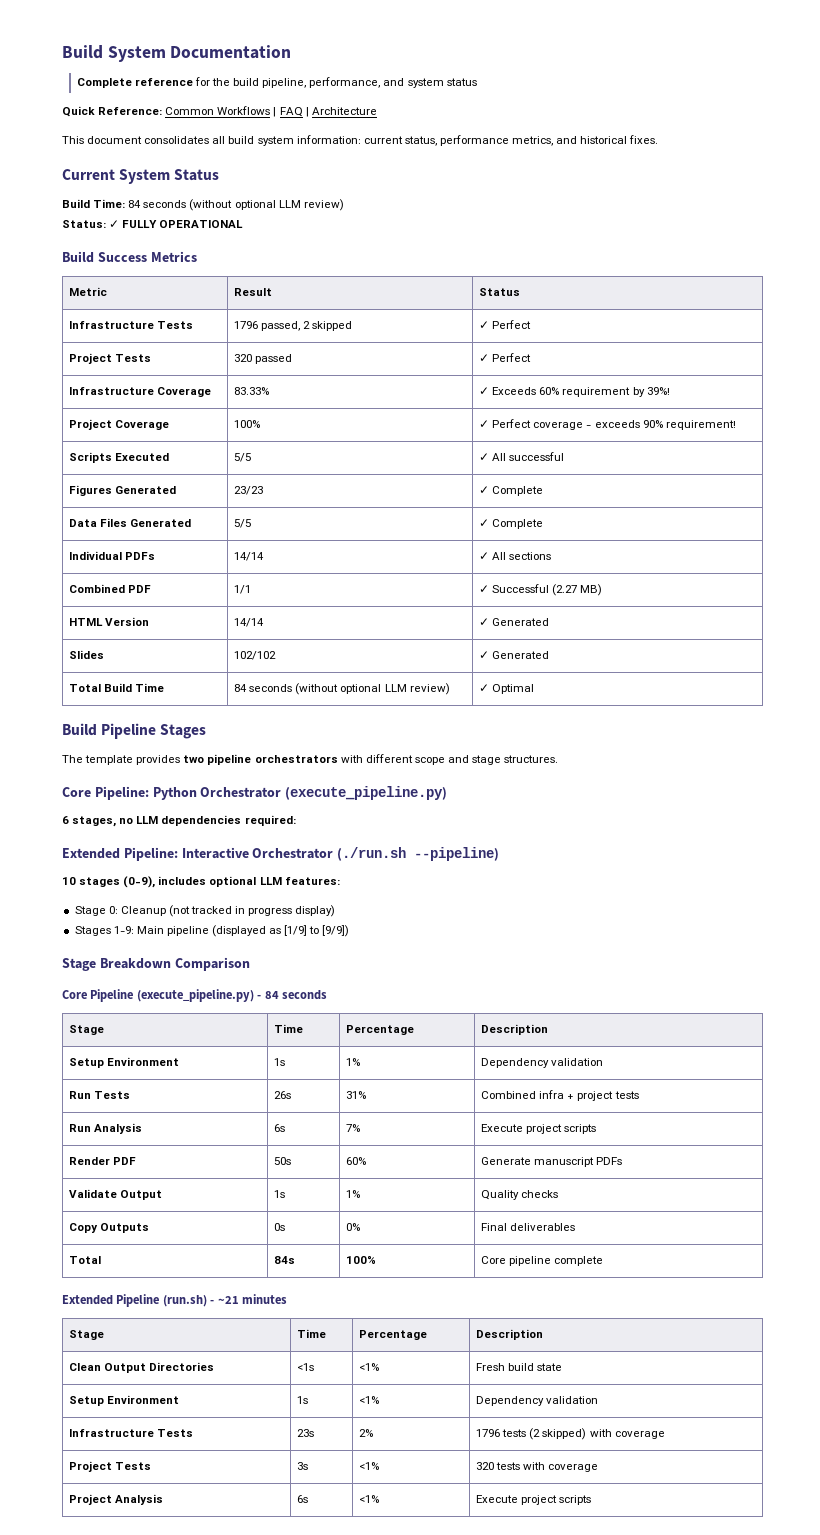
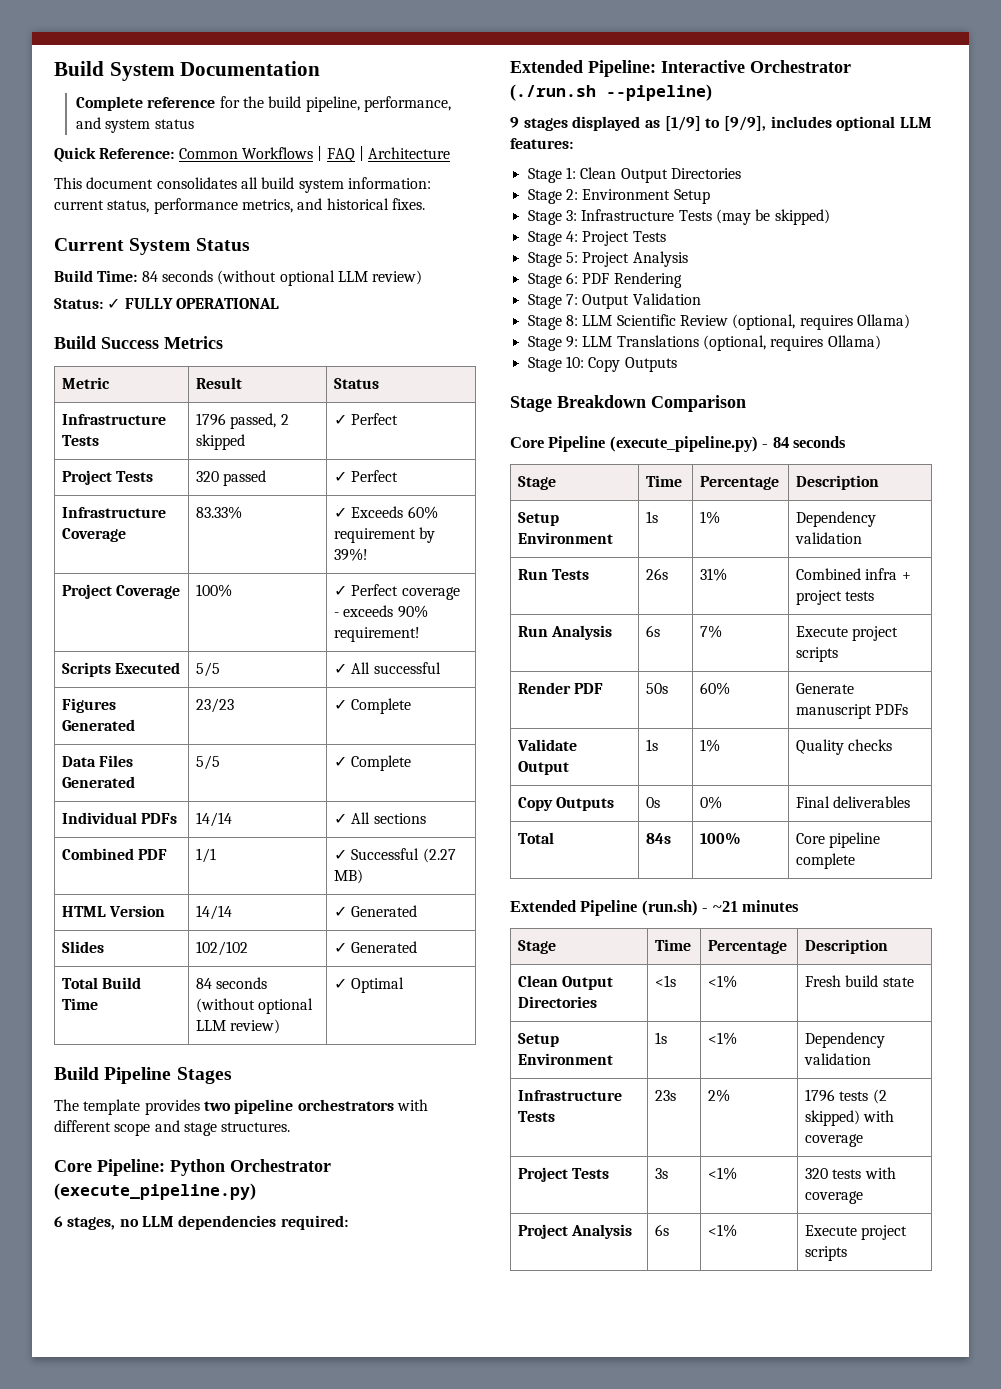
[62,876,156,888] 10 stages (0-9), -> [510,116,766,131] 9 stages displayed as [1/9] to [9/9],
[108,905,336,917] [74,925,350,937] 0: Cleanup (not tracked in progress display) // Stages 1-9: Main pipeline (displayed as [1/9] to [9/9]) -> [565,167,741,183] [527,189,710,204] [527,209,830,225] [527,231,666,246] [527,251,688,267] [527,272,682,288] [527,293,701,309] [527,314,910,330] [527,335,881,351] [527,356,677,372] 1: Clean Output Directories // Stage 2: Environment Setup // Stage 3: Infrastructure Tests (may be skipped) // Stage 4: Project Tests // Stage 5: Project Analysis // Stage 6: PDF Rendering // Stage 7: Output Validation // Stage 8: LLM Scientific Review (optional, requires Ollama) // Stage 9: LLM Translations (optional, requires Ollama) // Stage 10: Copy Outputs

